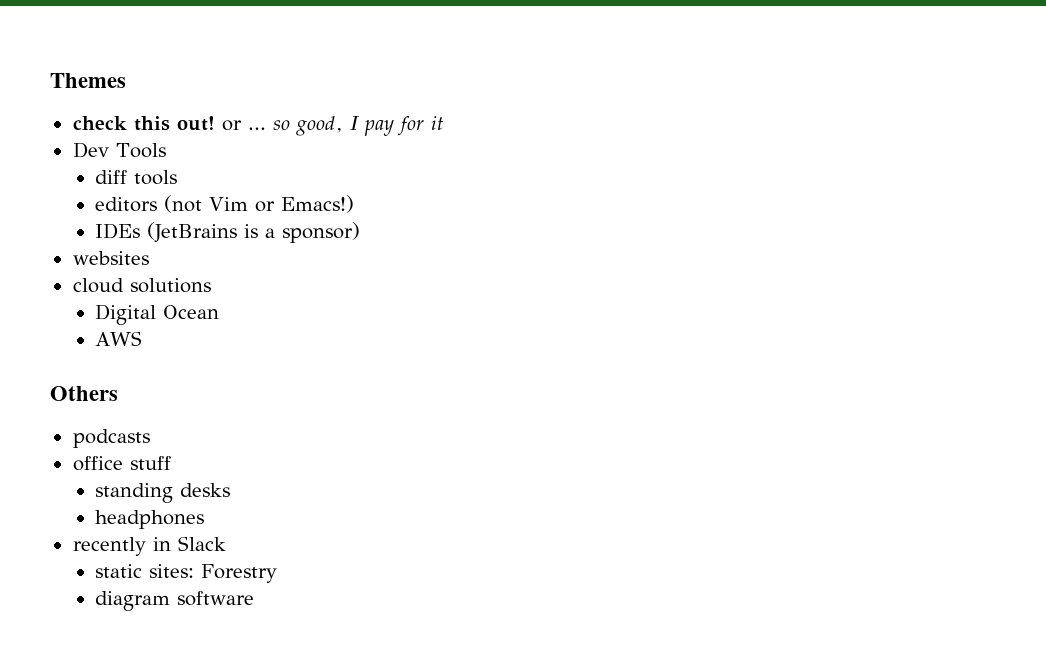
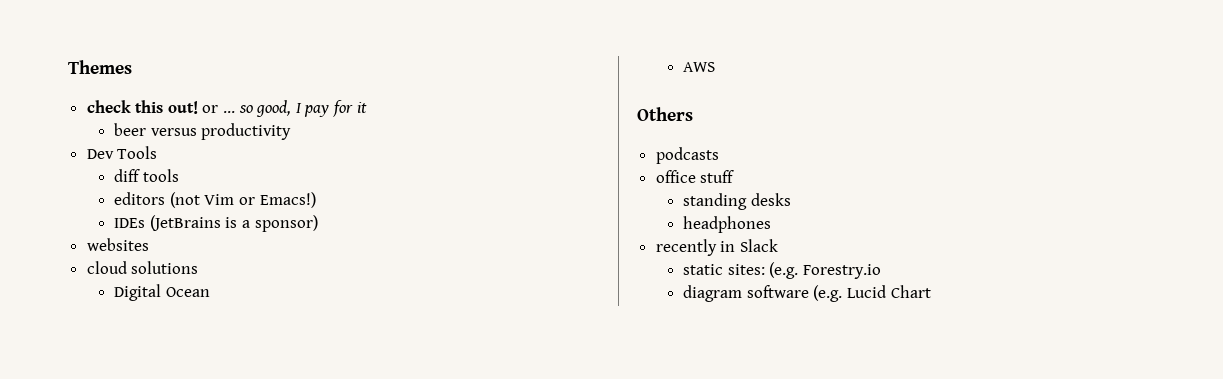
(444, 123) none -> [114,123,292,140] // beer versus productivity
[201,564,278,583] Forestry -> [769,262,882,279] (e.g. Forestry.io
(255, 598) none -> [813,285,931,302] (e.g. Lucid Chart

